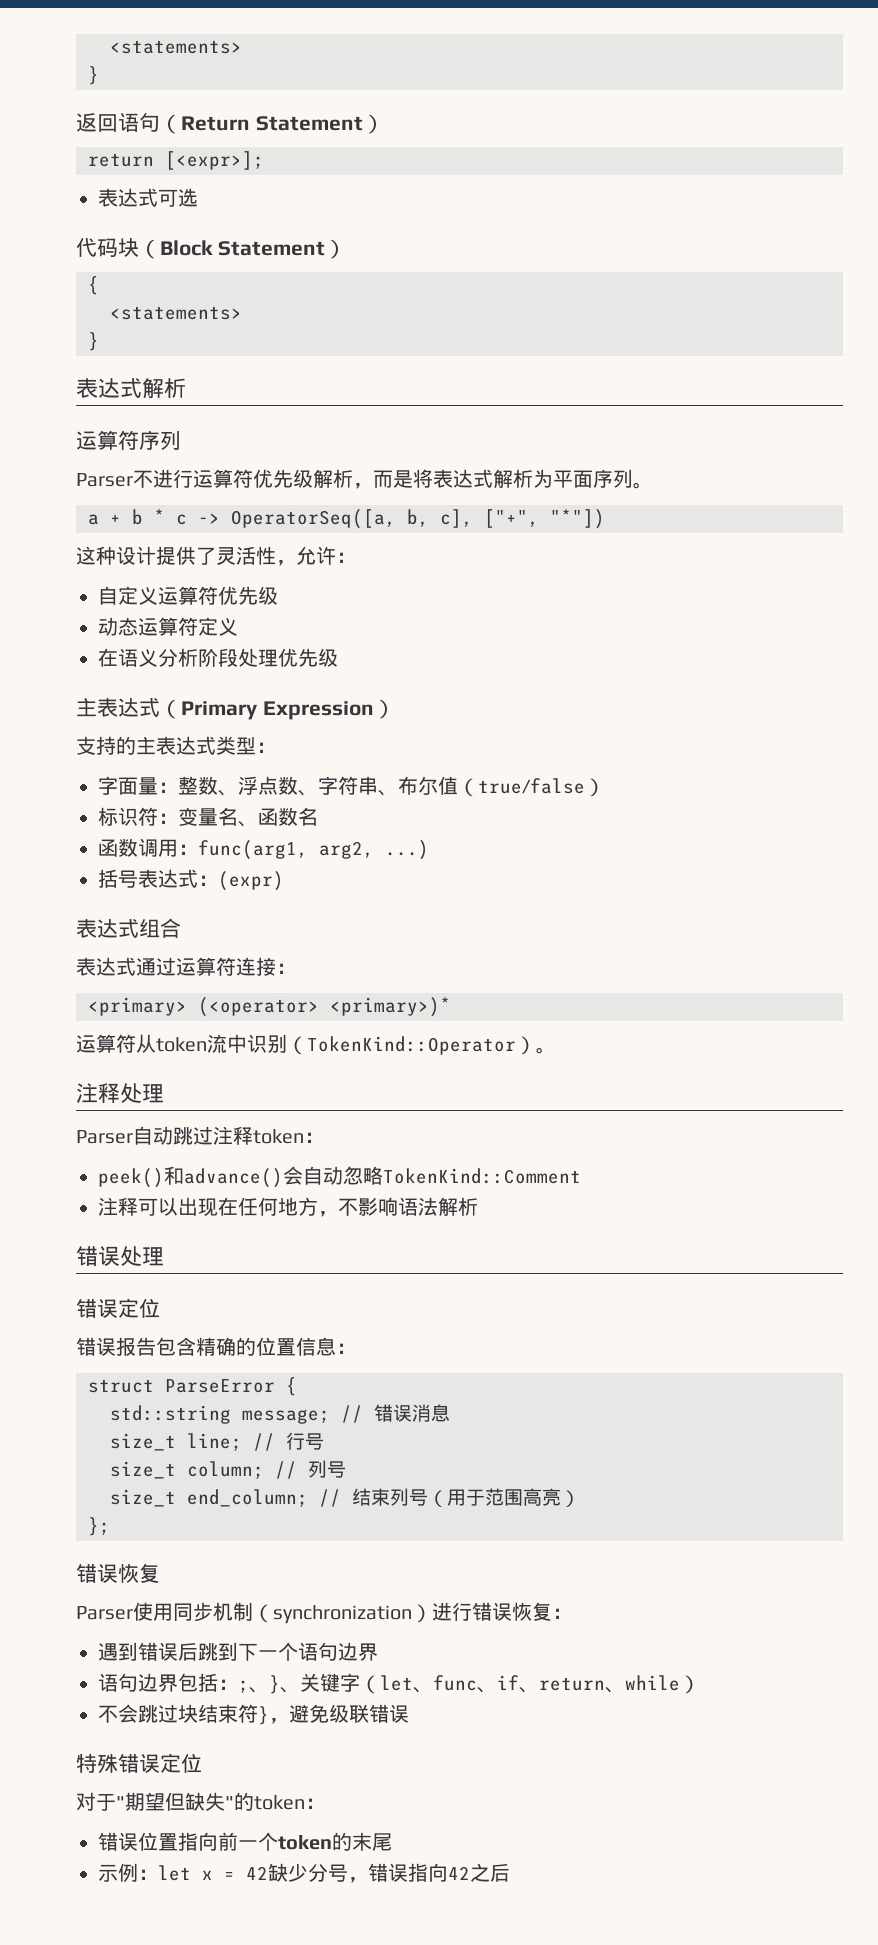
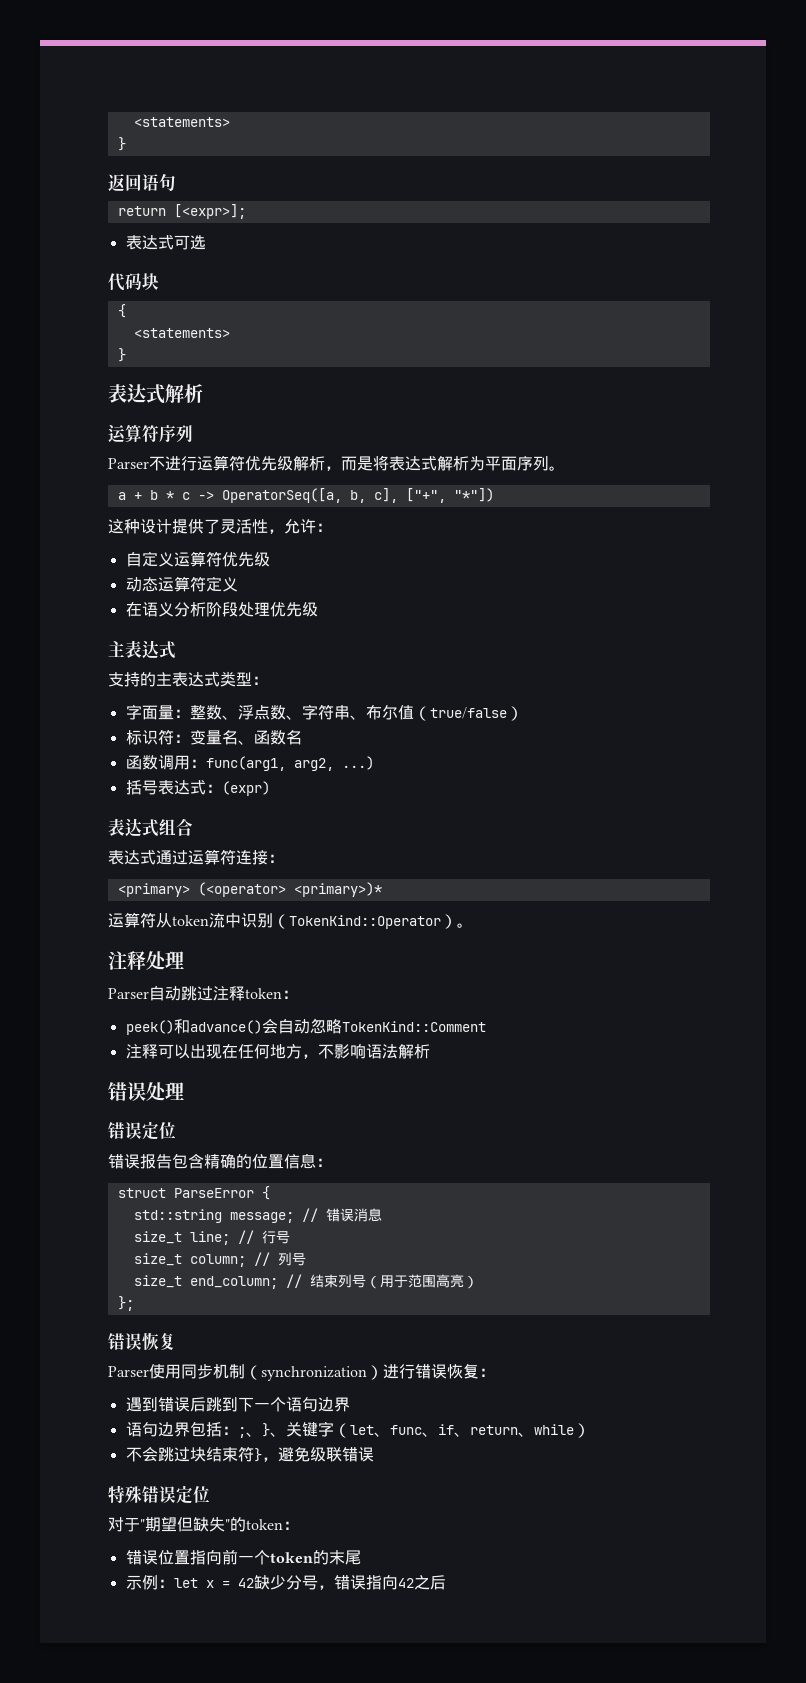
[160,114,384,134] （Return Statement） -> (176, 182) none
[139,239,346,259] （Block Statement） -> (159, 281) none
[160,699,395,720] （Primary Expression） -> (176, 650) none

